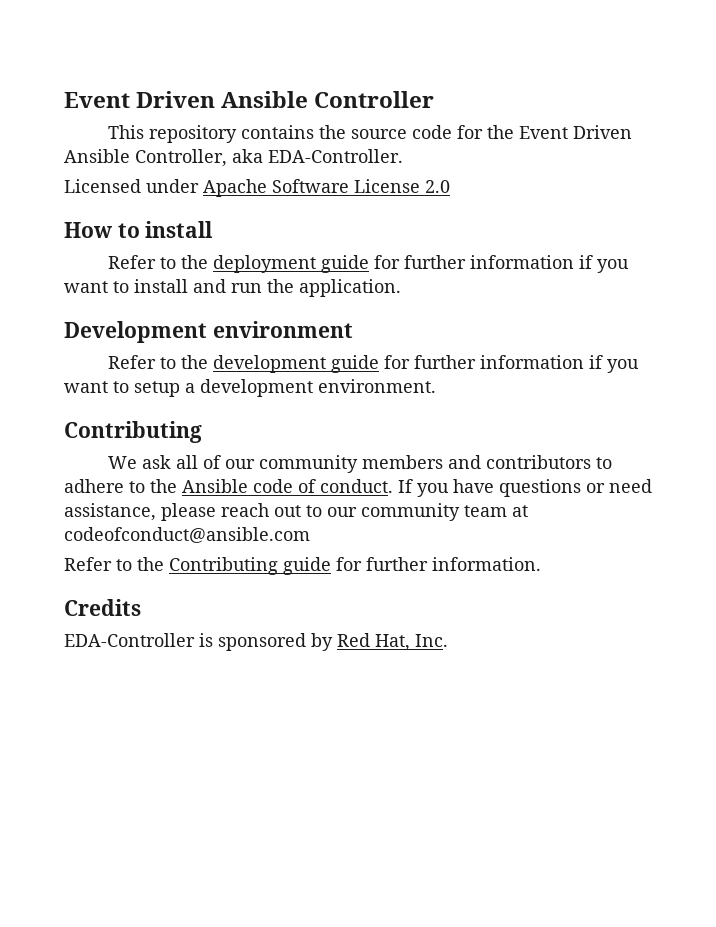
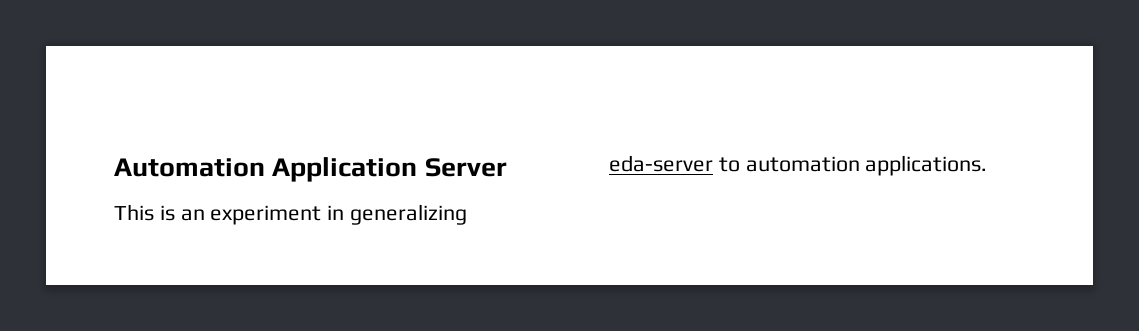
[64,91,435,108] [108,125,633,143] [64,149,403,167] [64,179,450,197] [64,221,214,238] [108,255,630,273] [64,279,401,297] [64,321,353,343] [108,355,640,373] [64,379,436,397] [64,421,202,443] [108,455,613,473] [64,479,652,497] [64,503,528,521] [64,527,310,543] [64,557,541,575] [64,599,141,616] [64,633,448,651] Event Driven Ansible Controller // This repository contains the source code for the Event Driven Ansible Controller, aka EDA-Controller. // Licensed under Apache Software License 2.0 // How to install // Refer to the deployment guide for further information if you want to install and run the application. // Development environment // Refer to the development guide for further information if you want to setup a development environment. // Contributing // We ask all of our community members and contributors to adhere to the Ansible code of conduct. If you have questions or need assistance, please reach out to our community team at codeofconduct@ansible.com // Refer to the Contributing guide for further information. // Credits // EDA-Controller is sponsored by Red Hat, Inc. -> [114,157,507,182] [114,204,468,225] [609,155,988,176] Automation Application Server // This is an experiment in generalizing eda-server to automation applications.

